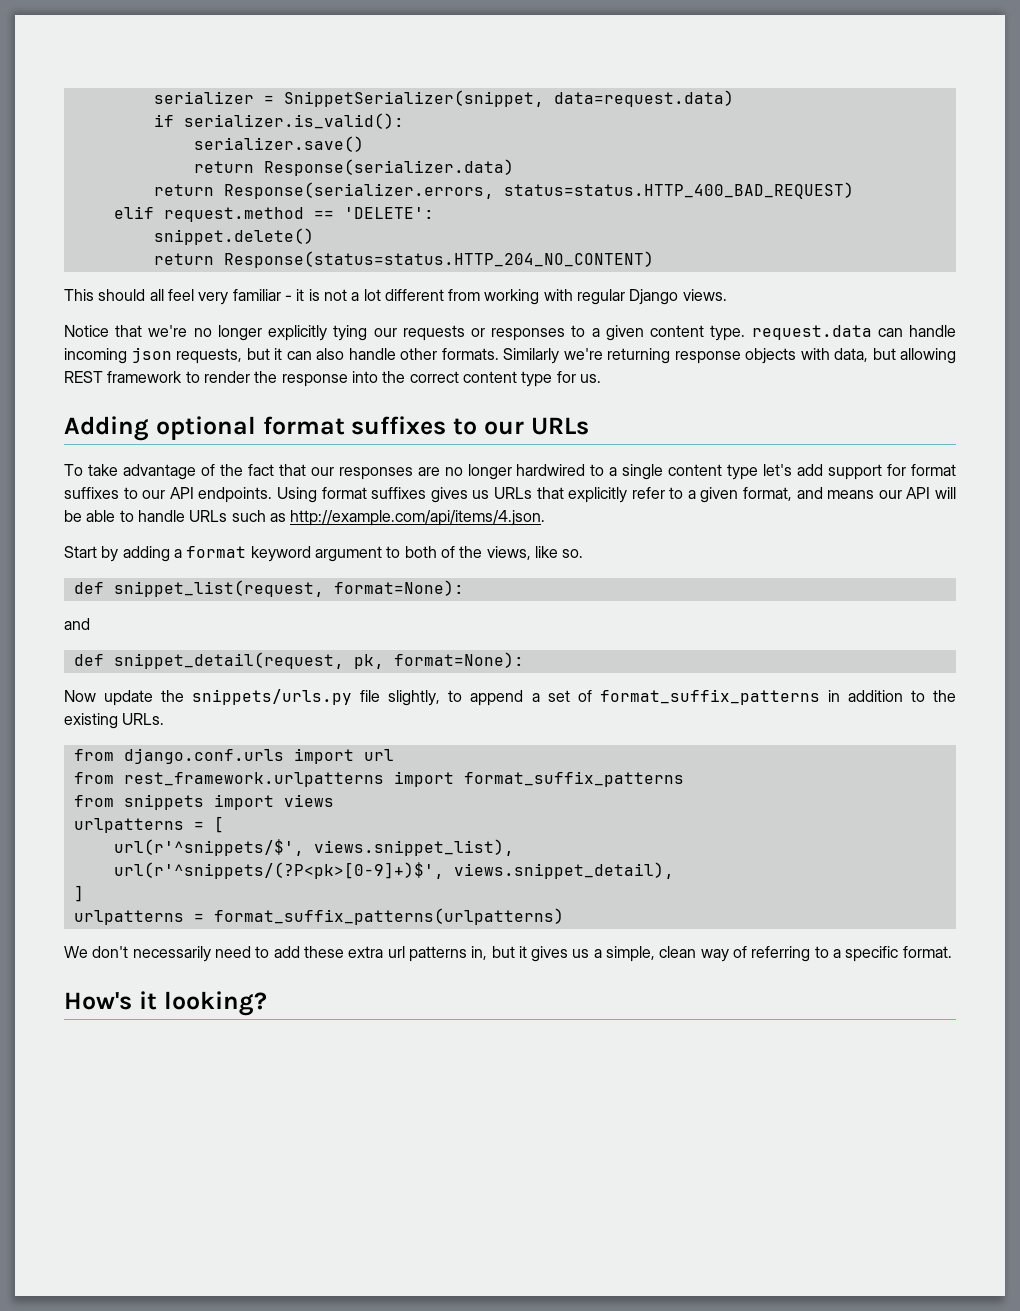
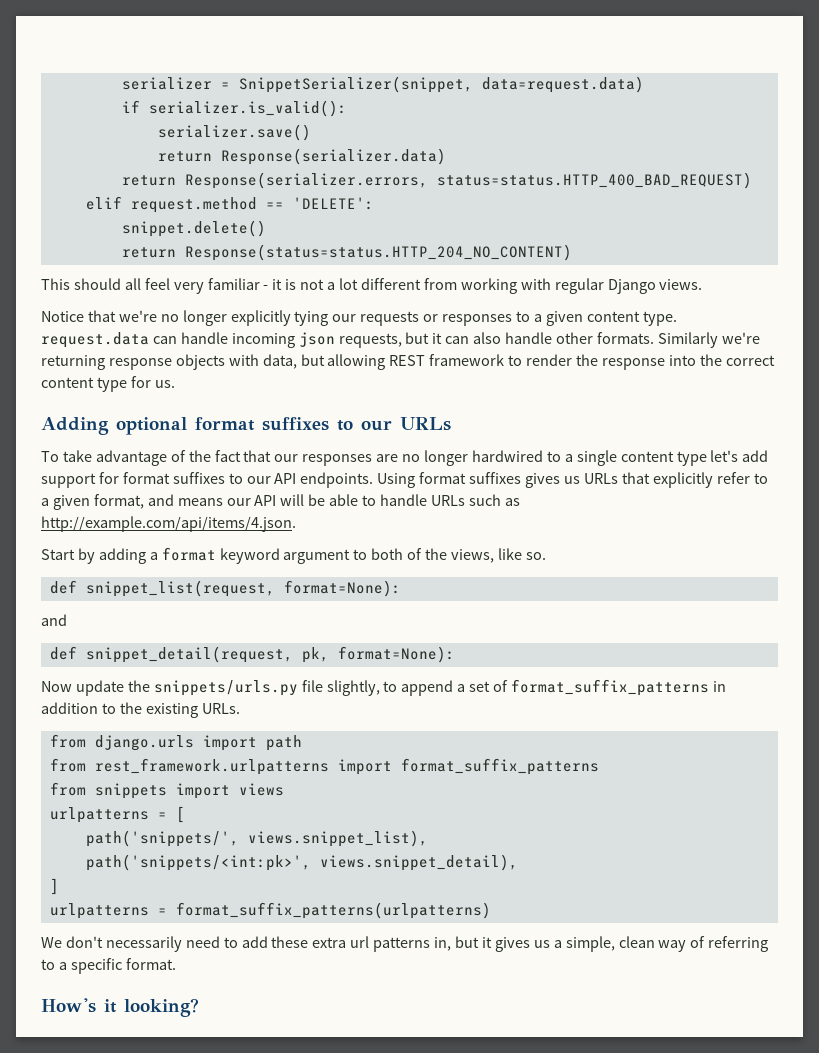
[123,748,394,764] django.conf.urls import url -> [94,735,302,751] django.urls import path
[113,839,304,856] url(r'^snippets/$', -> [85,830,239,847] path('snippets/',
[113,862,444,879] url(r'^snippets/(?P<pk>[0-9]+)$', -> [85,854,311,871] path('snippets/<int:pk>',

